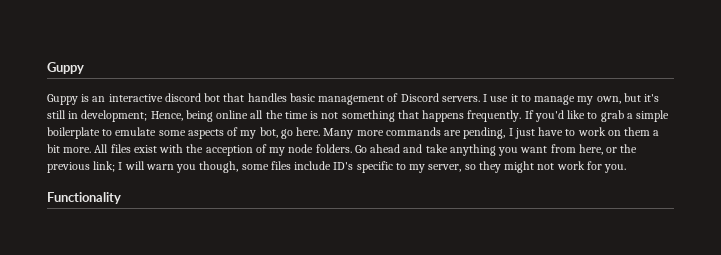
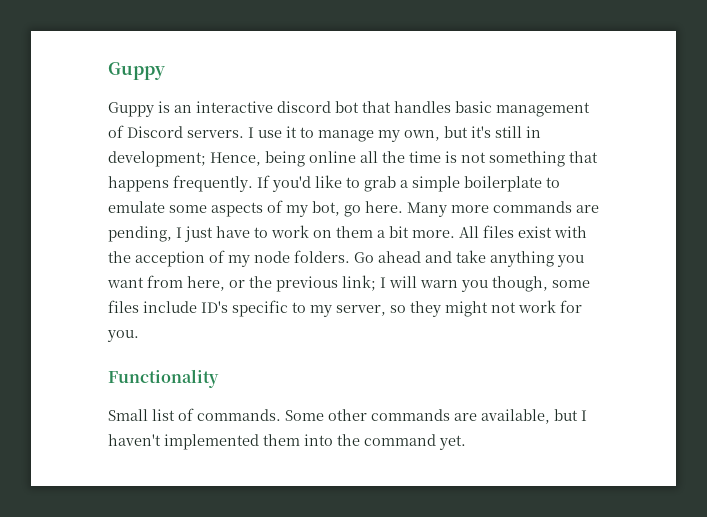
(121, 198) none -> [108,408,587,424] [108,434,466,450] // Small list of commands. Some other commands are available, but I haven't implemented them into the command yet.

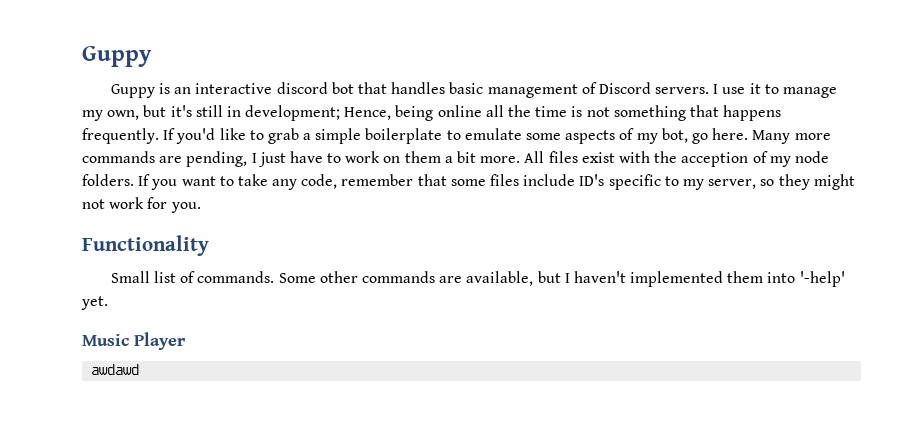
[354,250,584,267] [107,275,548,292] Go ahead and take anything you want from here, or the previous link; I will warn you though, -> [138,174,447,190] If you want to take any code, remember that
[337,434,436,446] the command -> [799,271,845,287] '-help'
(466, 442) none -> [82,332,186,350] [91,364,140,375] // Music Player // awdawd

